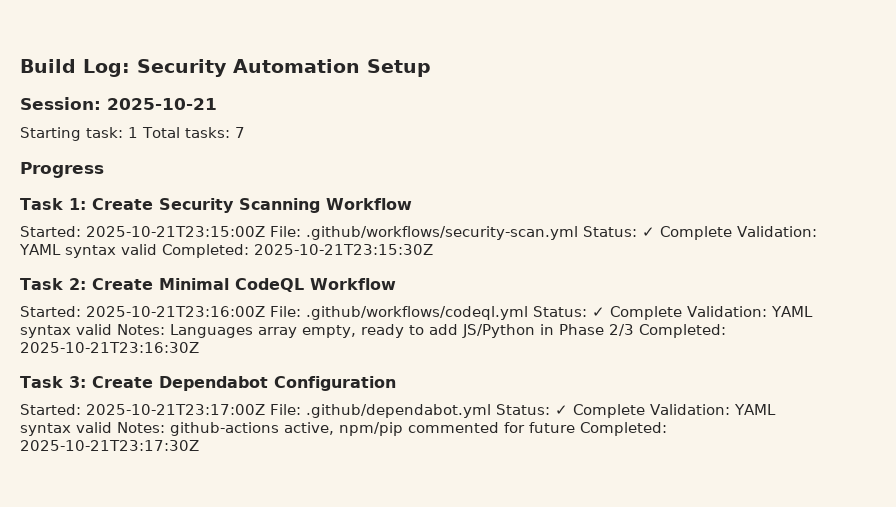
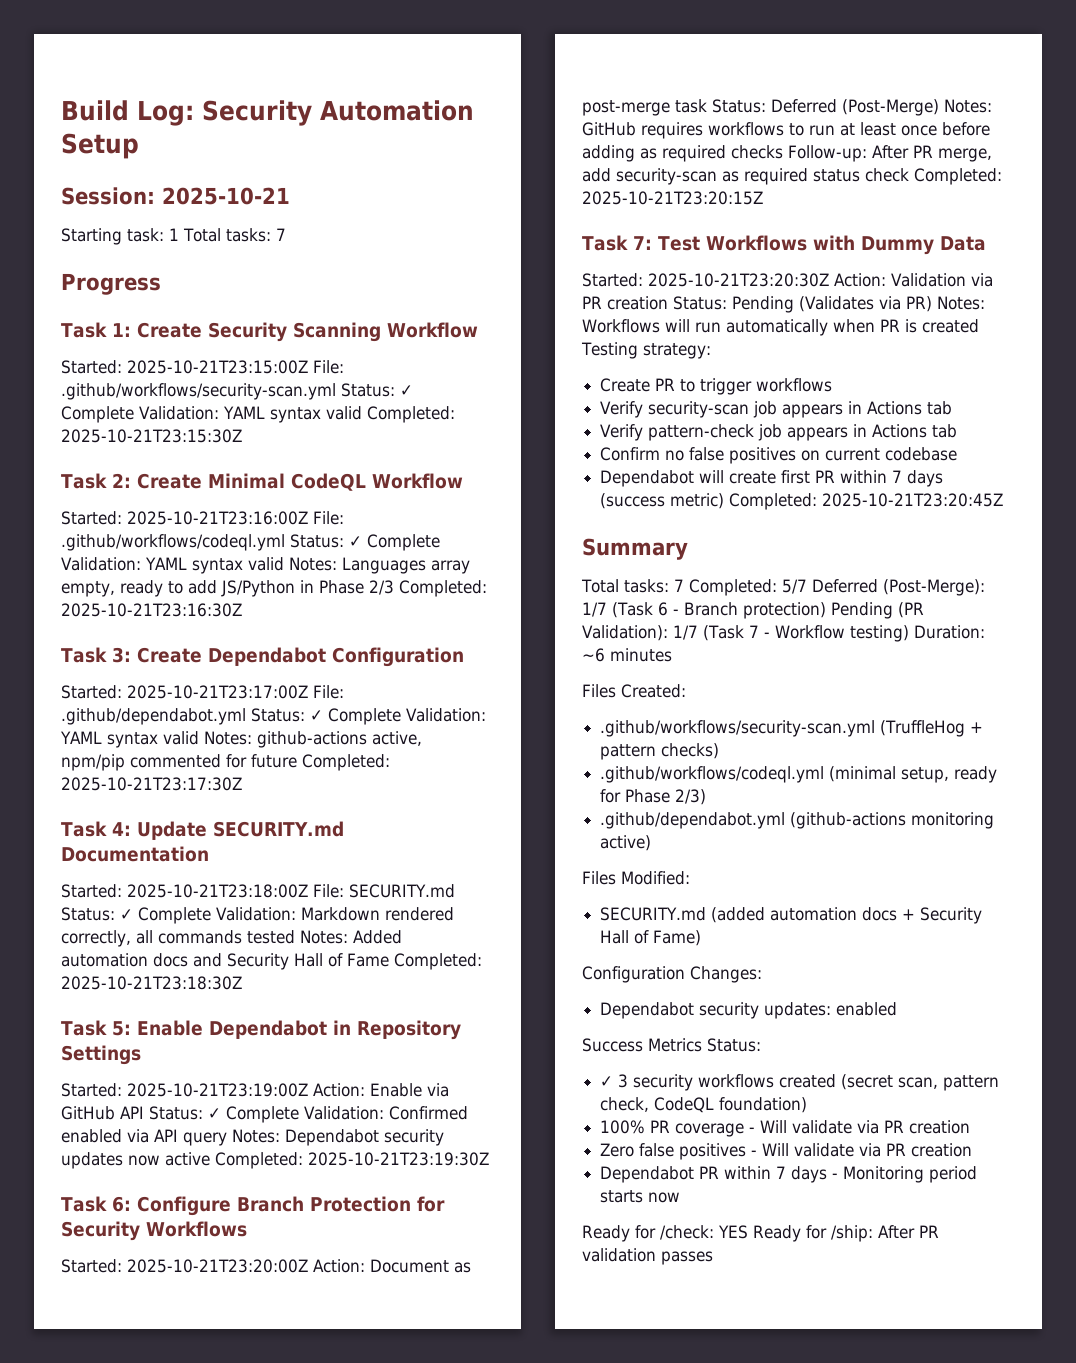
(199, 445) none -> [61,821,344,840] [61,846,209,862] [61,884,455,898] [61,907,454,924] [61,930,402,947] [61,953,482,970] [61,976,242,990] [61,1020,461,1040] [61,1045,141,1065] [61,1083,449,1097] [61,1106,468,1123] [61,1129,444,1146] [61,1152,489,1169] [61,1196,445,1216] [61,1221,247,1241] [61,1259,471,1273] [582,99,992,116] [582,122,990,139] [582,145,992,162] [582,168,1002,185] [582,191,763,205] [582,235,986,255] [582,273,993,287] [582,296,985,313] [582,319,979,336] [581,342,711,359] [600,378,833,395] [600,401,953,418] [600,424,958,441] [600,447,958,464] [600,470,944,487] [600,493,1004,510] [582,538,688,560] [581,579,985,596] [582,602,924,619] [582,625,985,642] [582,648,672,662] [582,684,686,698] [600,720,984,737] [600,743,720,760] [600,766,998,783] [600,789,707,805] [600,812,995,829] [600,835,652,851] [582,871,690,885] [600,907,983,924] [600,930,702,946] [582,966,762,983] [600,1002,898,1019] [582,1038,761,1052] [600,1074,1000,1091] [600,1097,808,1113] [600,1120,971,1137] [600,1143,973,1160] [600,1166,978,1183] [600,1190,681,1203] [582,1225,939,1242] [582,1248,713,1265] // Task 4: Update SECURITY.md Documentation // Started: 2025-10-21T23:18:00Z File: SECURITY.md Status: ✓ Complete Validation: Markdown rendered correctly, all commands tested Notes: Added automation docs and Security Hall of Fame Completed: 2025-10-21T23:18:30Z // Task 5: Enable Dependabot in Repository Settings // Started: 2025-10-21T23:19:00Z Action: Enable via GitHub API Status: ✓ Complete Validation: Confirmed enabled via API query Notes: Dependabot security updates now active Completed: 2025-10-21T23:19:30Z // Task 6: Configure Branch Protection for Security Workflows // Started: 2025-10-21T23:20:00Z Action: Document as post-merge task Status: Deferred (Post-Merge) Notes: GitHub requires workflows to run at least once before adding as required checks Follow-up: After PR merge, add security-scan as required status check Completed: 2025-10-21T23:20:15Z // Task 7: Test Workflows with Dummy Data // Started: 2025-10-21T23:20:30Z Action: Validation via PR creation Status: Pending (Validates via PR) Notes: Workflows will run automatically when PR is created Testing strategy: // Create PR to trigger workflows // Verify security-scan job appears in Actions tab // Verify pattern-check job appears in Actions tab // Confirm no false positives on current codebase // Dependabot will create first PR within 7 days (success metric) Completed: 2025-10-21T23:20:45Z // Summary // Total tasks: 7 Completed: 5/7 Deferred (Post-Merge): 1/7 (Task 6 - Branch protection) Pending (PR Validation): 1/7 (Task 7 - Workflow testing) Duration: ~6 minutes // Files Created: // .github/workflows/security-scan.yml (TruffleHog + pattern checks) // .github/workflows/codeql.yml (minimal setup, ready for Phase 2/3) // .github/dependabot.yml (github-actions monitoring active) // Files Modified: // SECURITY.md (added automation docs + Security Hall of Fame) // Configuration Changes: // Dependabot security updates: enabled // Success Metrics Status: // ✓ 3 security workflows created (secret scan, pattern check, CodeQL foundation) // 100% PR coverage - Will validate via PR creation // Zero false positives - Will validate via PR creation // Dependabot PR within 7 days - Monitoring period starts now // Ready for /check: YES Ready for /ship: After PR validation passes

